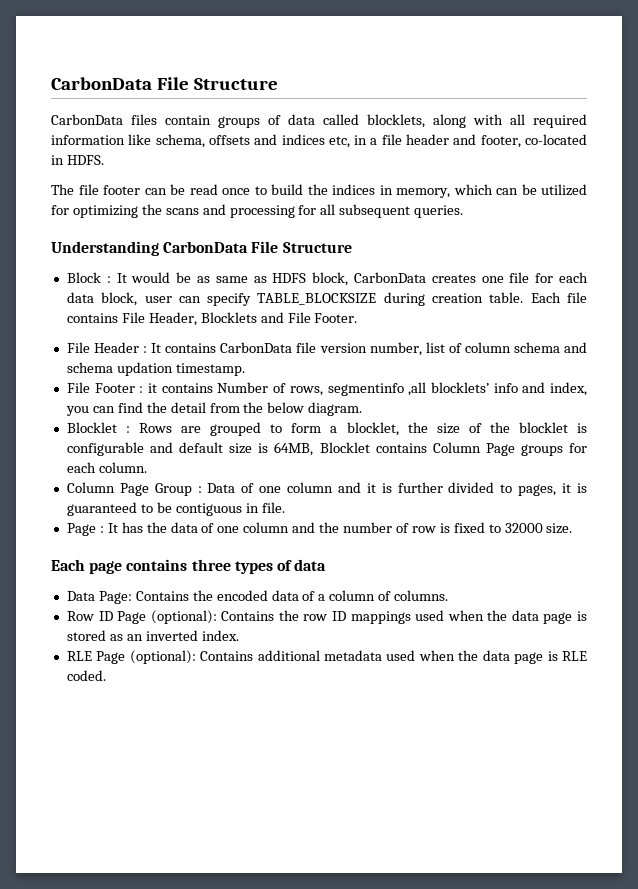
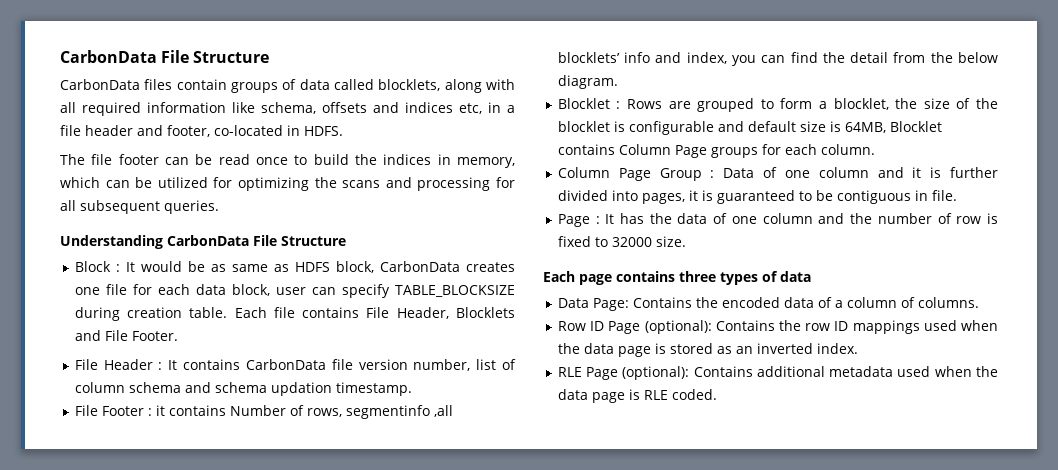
[500,484,513,493] to -> [611,190,638,201] into

